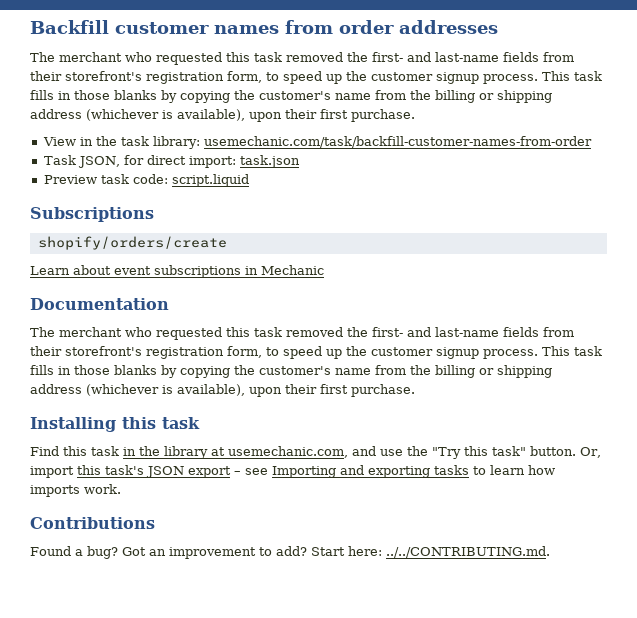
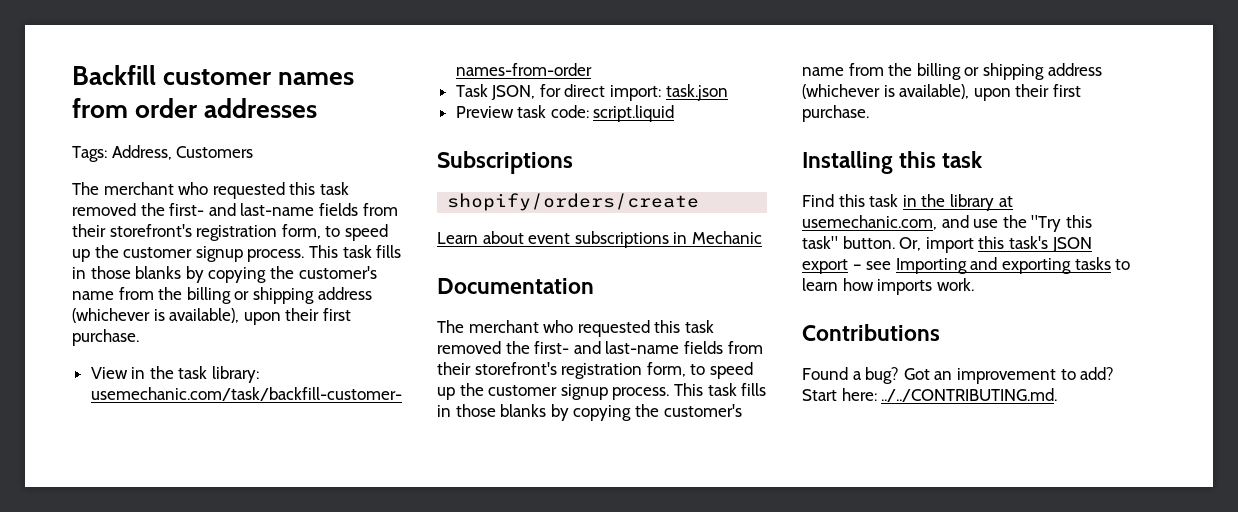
(498, 27) none -> [72,145,254,162] // Tags: Address, Customers

